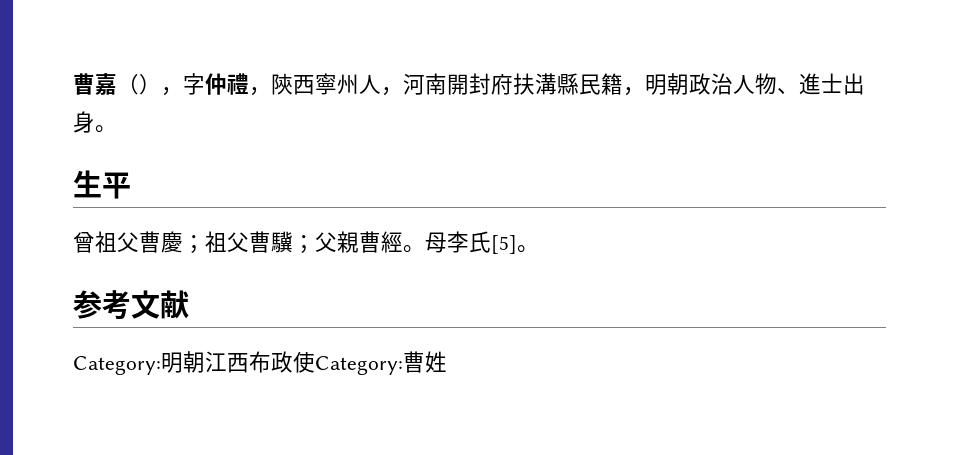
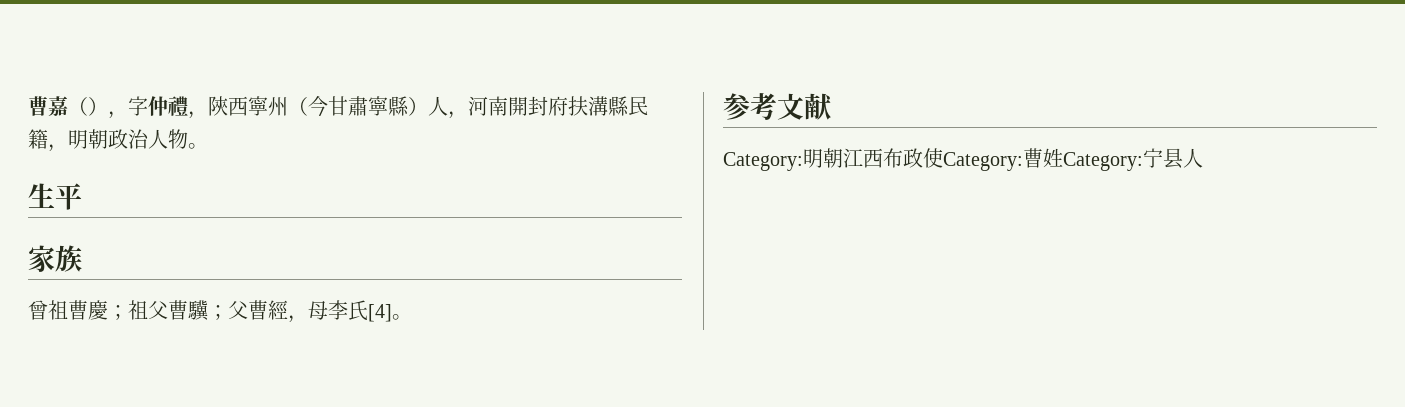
(359, 84) none -> [288,96,428,117] （今甘肅寧縣）
[777,73,865,95] [73,111,95,133] 、進士出身 -> (188, 139) none
(131, 185) none -> [28,245,82,272] // 家族
[117,232,139,252] 父 -> (68, 310) none
[337,231,517,254] 親曹經。母李氏[5] -> [248,300,392,323] 曹經，母李氏[4]
(447, 362) none -> [1063,148,1203,171] Category:宁县人

